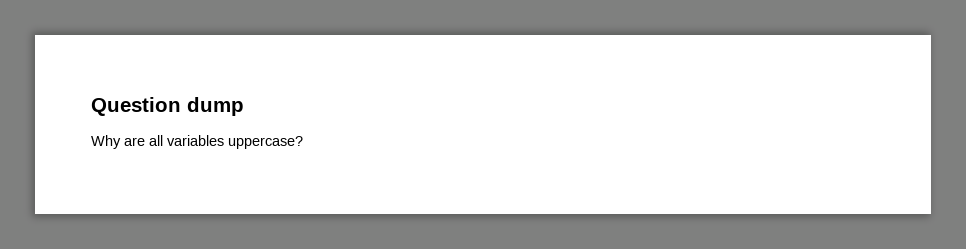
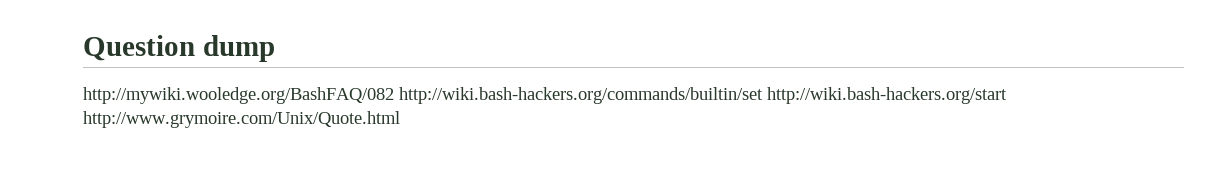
[91,135,303,149] Why are all variables uppercase? -> [83,87,1007,104] [83,111,400,128] http://mywiki.wooledge.org/BashFAQ/082 http://wiki.bash-hackers.org/commands/builtin/set http://wiki.bash-hackers.org/start http://www.grymoire.com/Unix/Quote.html

